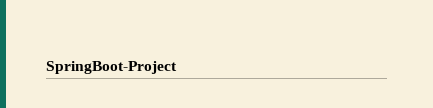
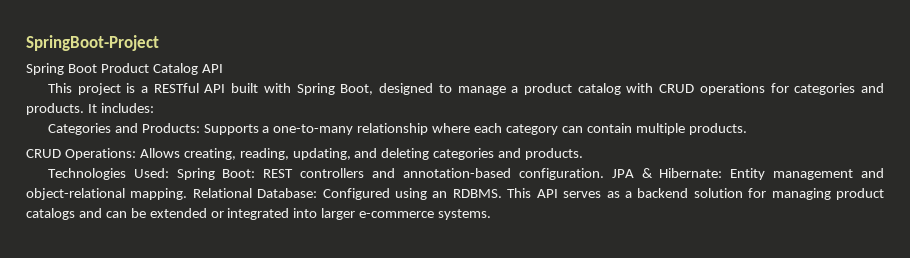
(177, 67) none -> [26,63,223,75] [47,83,884,95] [26,103,154,115] [47,123,747,135] [26,148,584,160] [47,168,884,180] [26,188,884,200] [26,208,492,220] // Spring Boot Product Catalog API // This project is a RESTful API built with Spring Boot, designed to manage a product catalog with CRUD operations for categories and products. It includes: // Categories and Products: Supports a one-to-many relationship where each category can contain multiple products. // CRUD Operations: Allows creating, reading, updating, and deleting categories and products. // Technologies Used: Spring Boot: REST controllers and annotation-based configuration. JPA & Hibernate: Entity management and object-relational mapping. Relational Database: Configured using an RDBMS. This API serves as a backend solution for managing product catalogs and can be extended or integrated into larger e-commerce systems.

